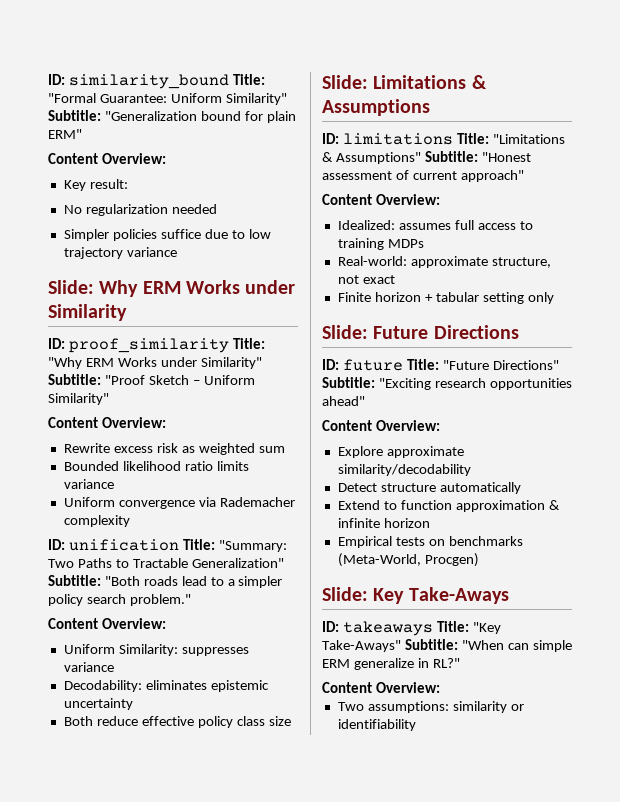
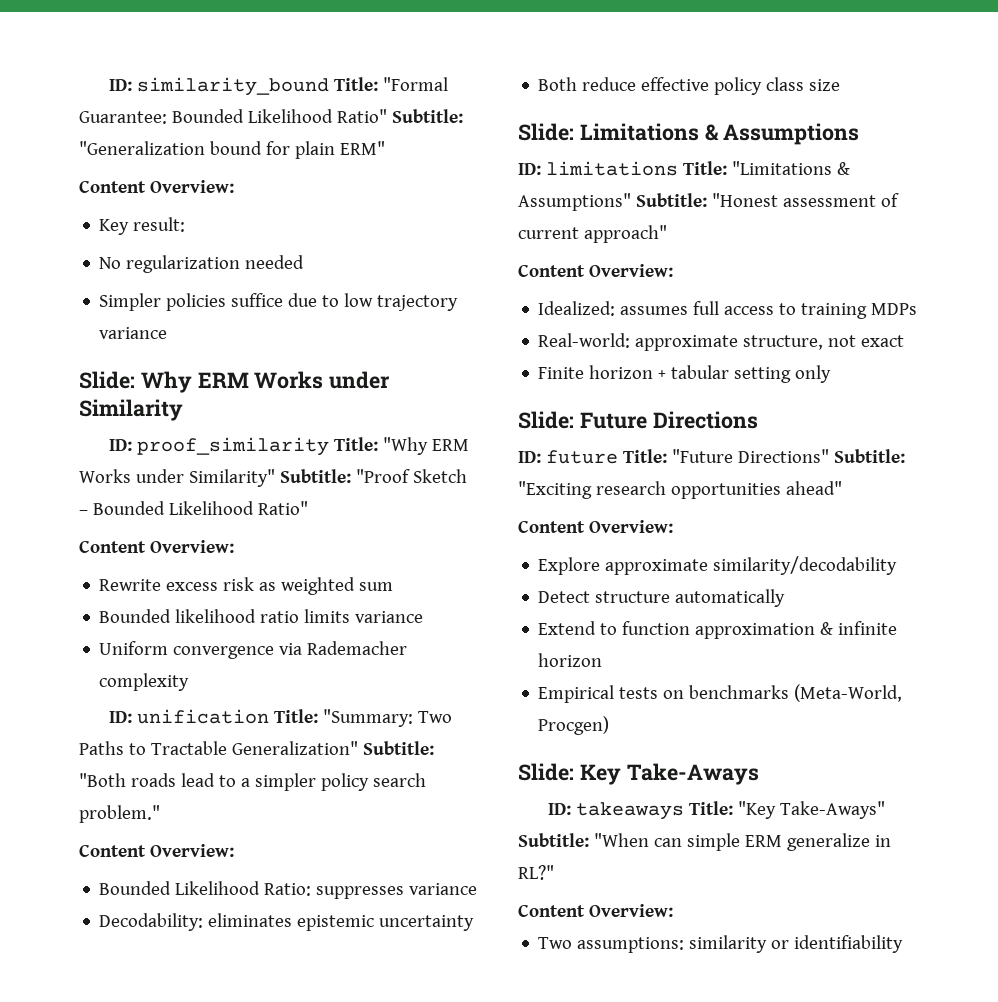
[170,93,287,105] Uniform Similarity" -> [171,109,387,123] Bounded Likelihood Ratio"
[203,375,255,385] [48,393,109,405] Uniform Similarity" -> [92,501,308,515] Bounded Likelihood Ratio"
[63,644,178,656] Uniform Similarity: -> [99,881,312,896] Bounded Likelihood Ratio:

